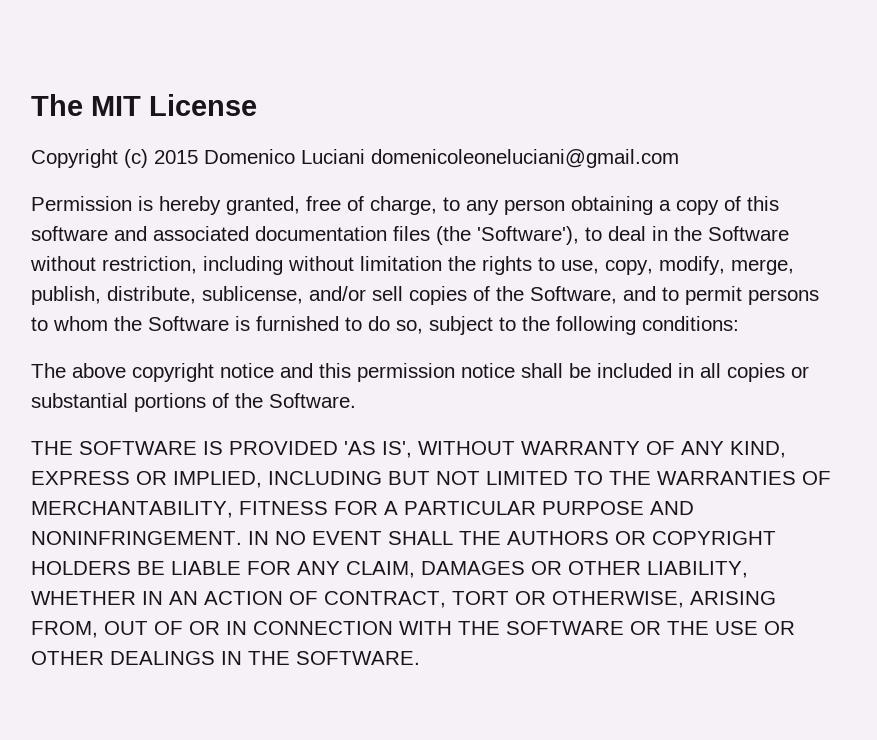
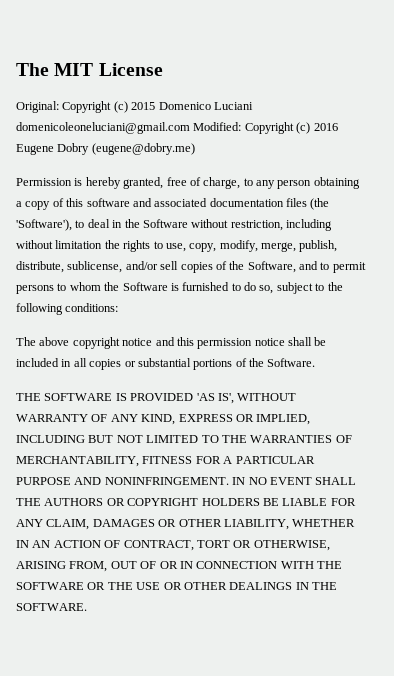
(257, 105) none -> [16,101,59,113] Original:
(679, 158) none -> [193,122,338,134] [16,143,195,155] Modified: Copyright (c) 2016 Eugene Dobry (eugene@dobry.me)

